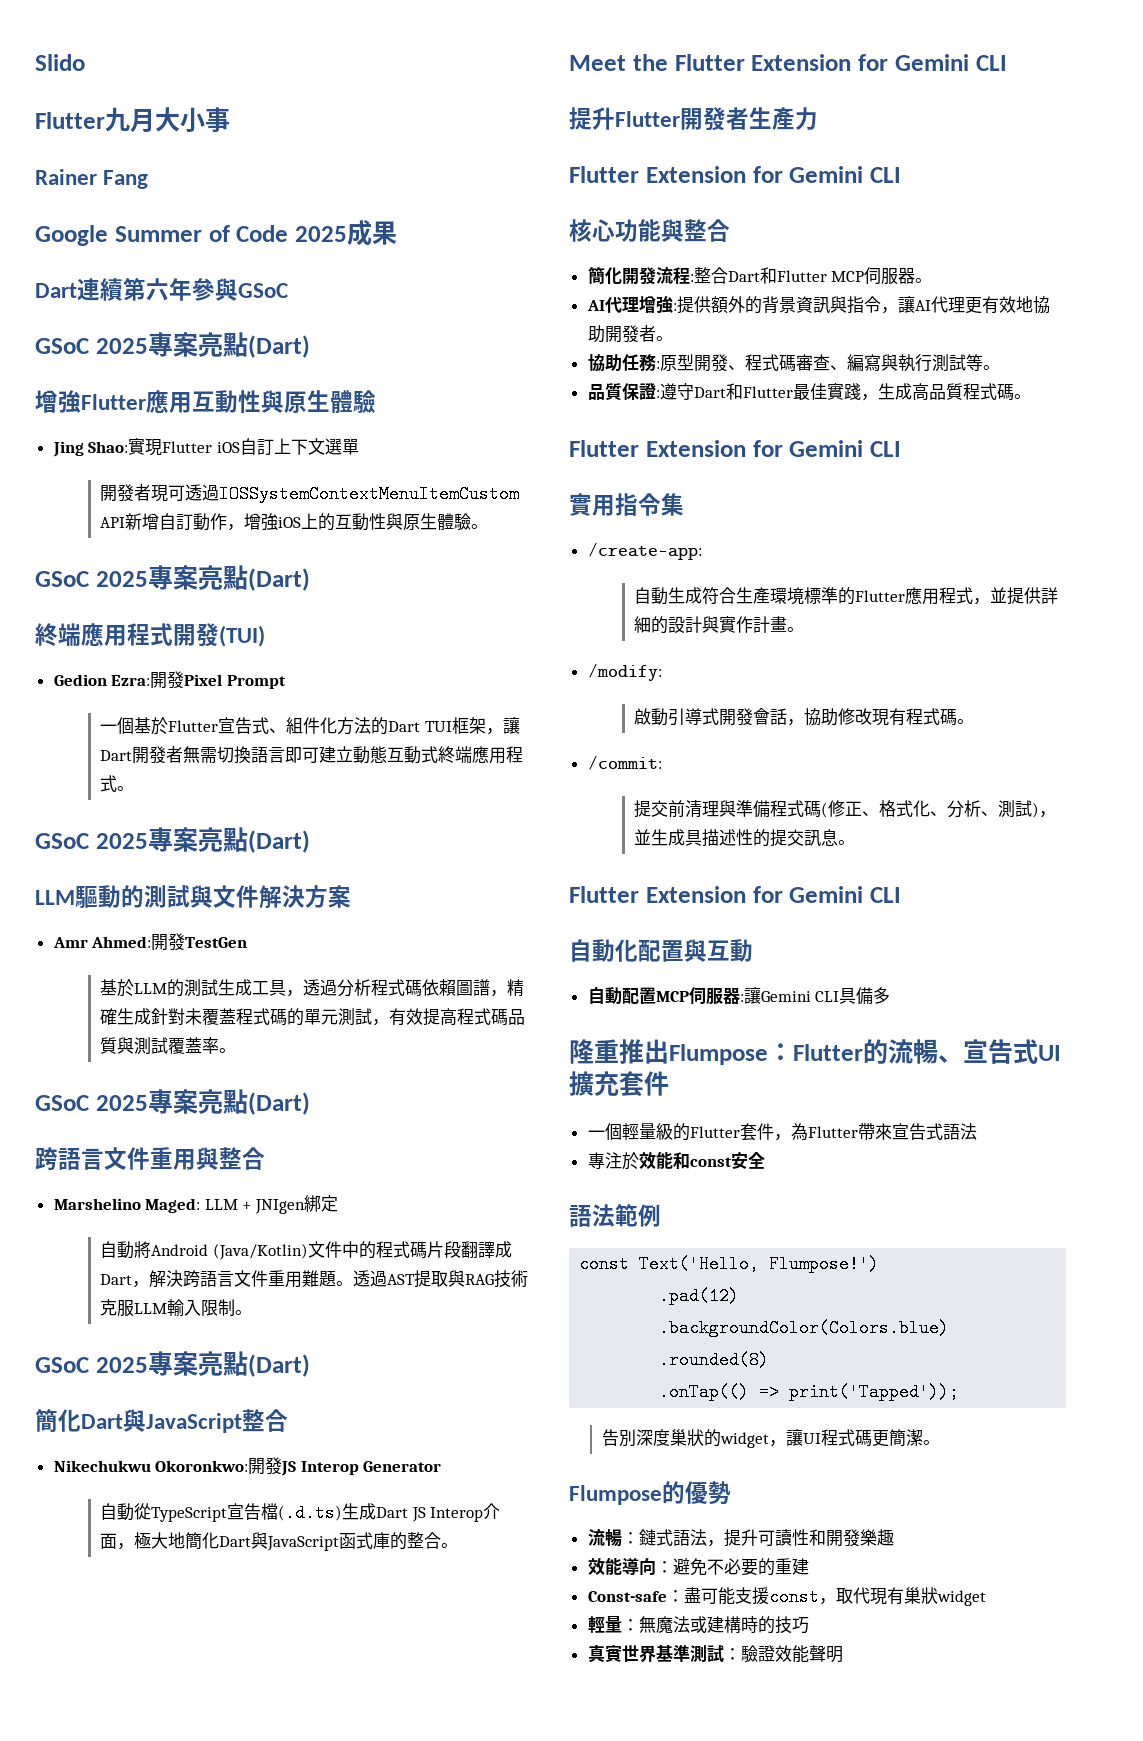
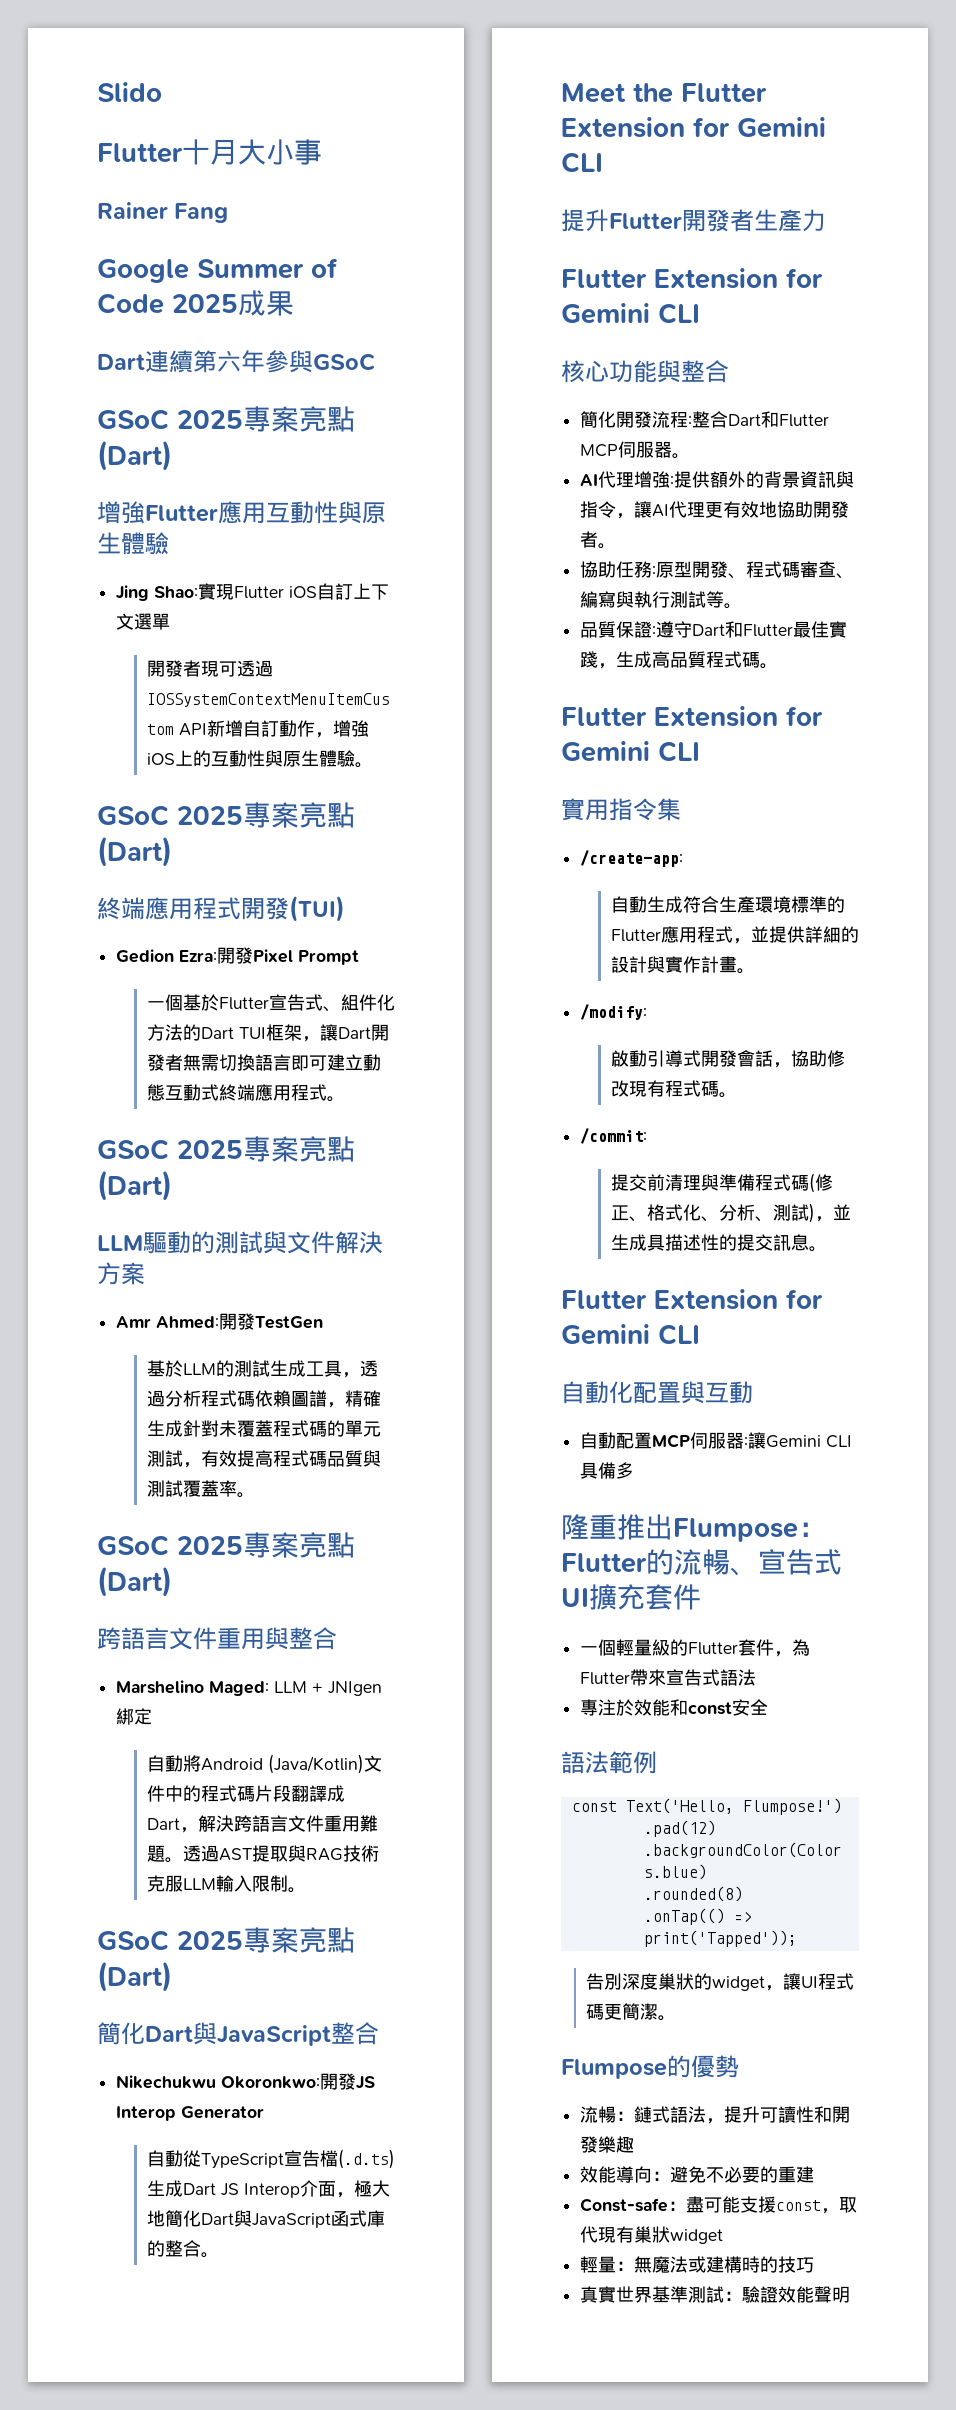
[105,107,130,132] 九 -> [182,139,210,165] 十

